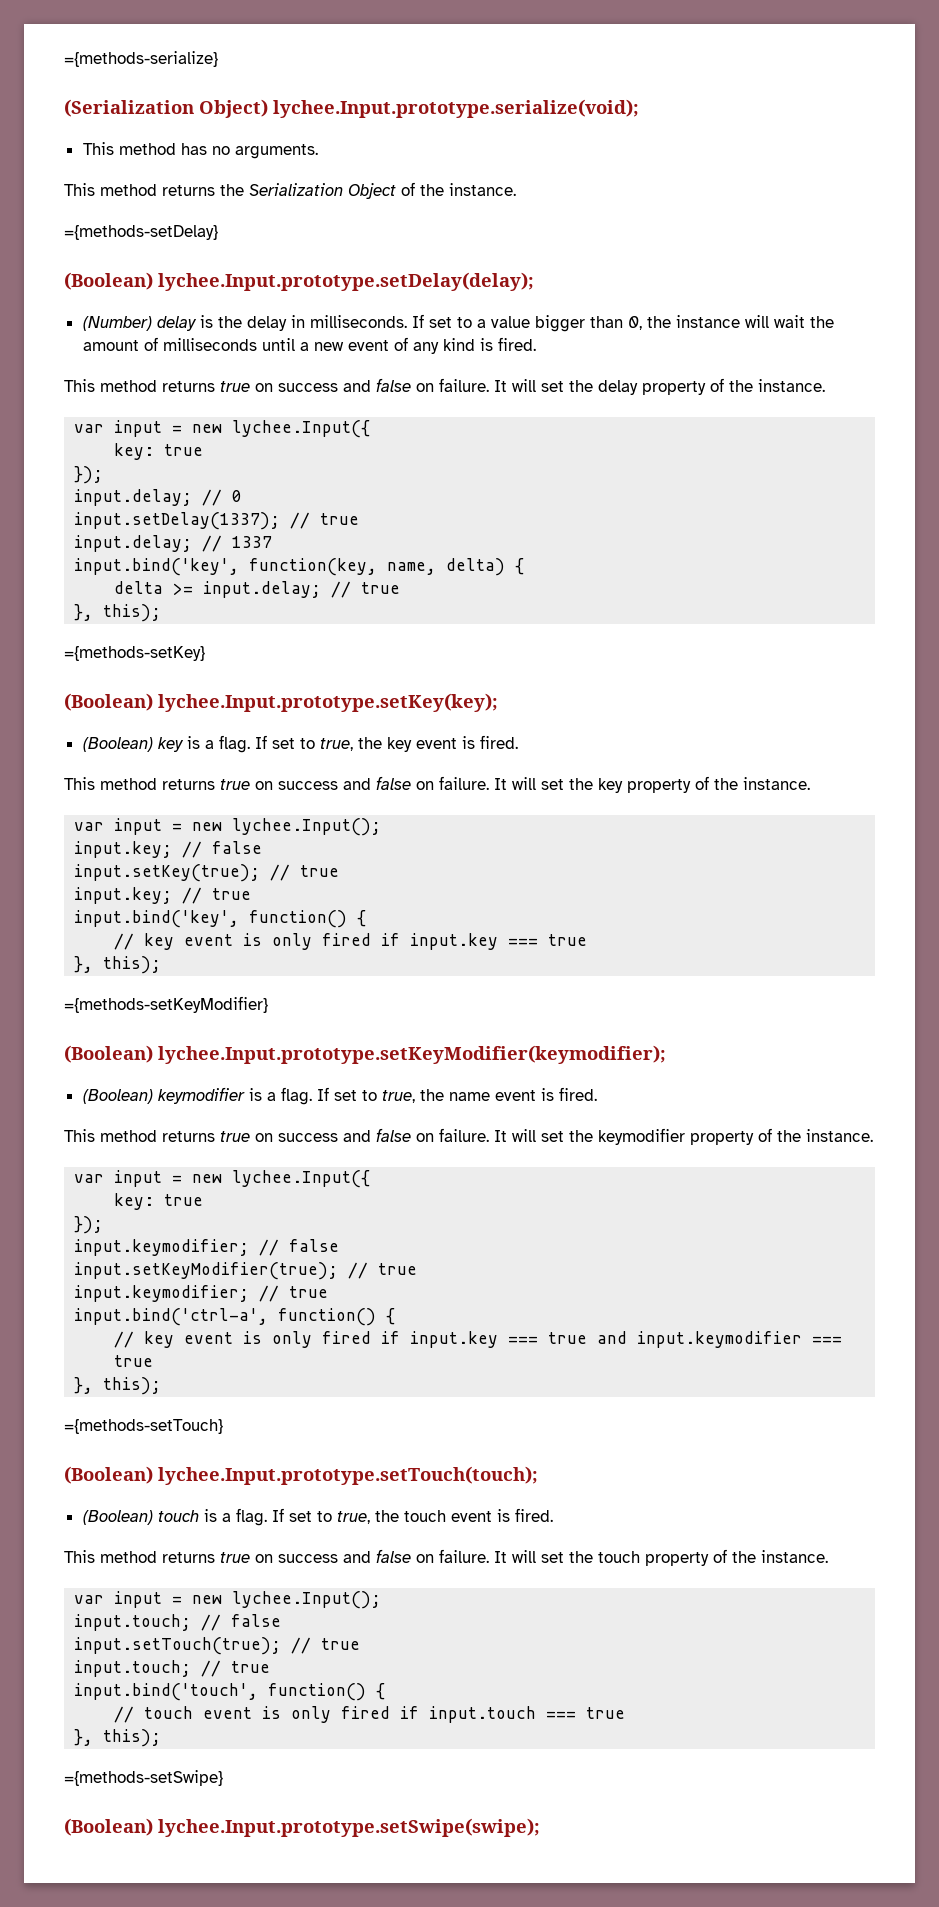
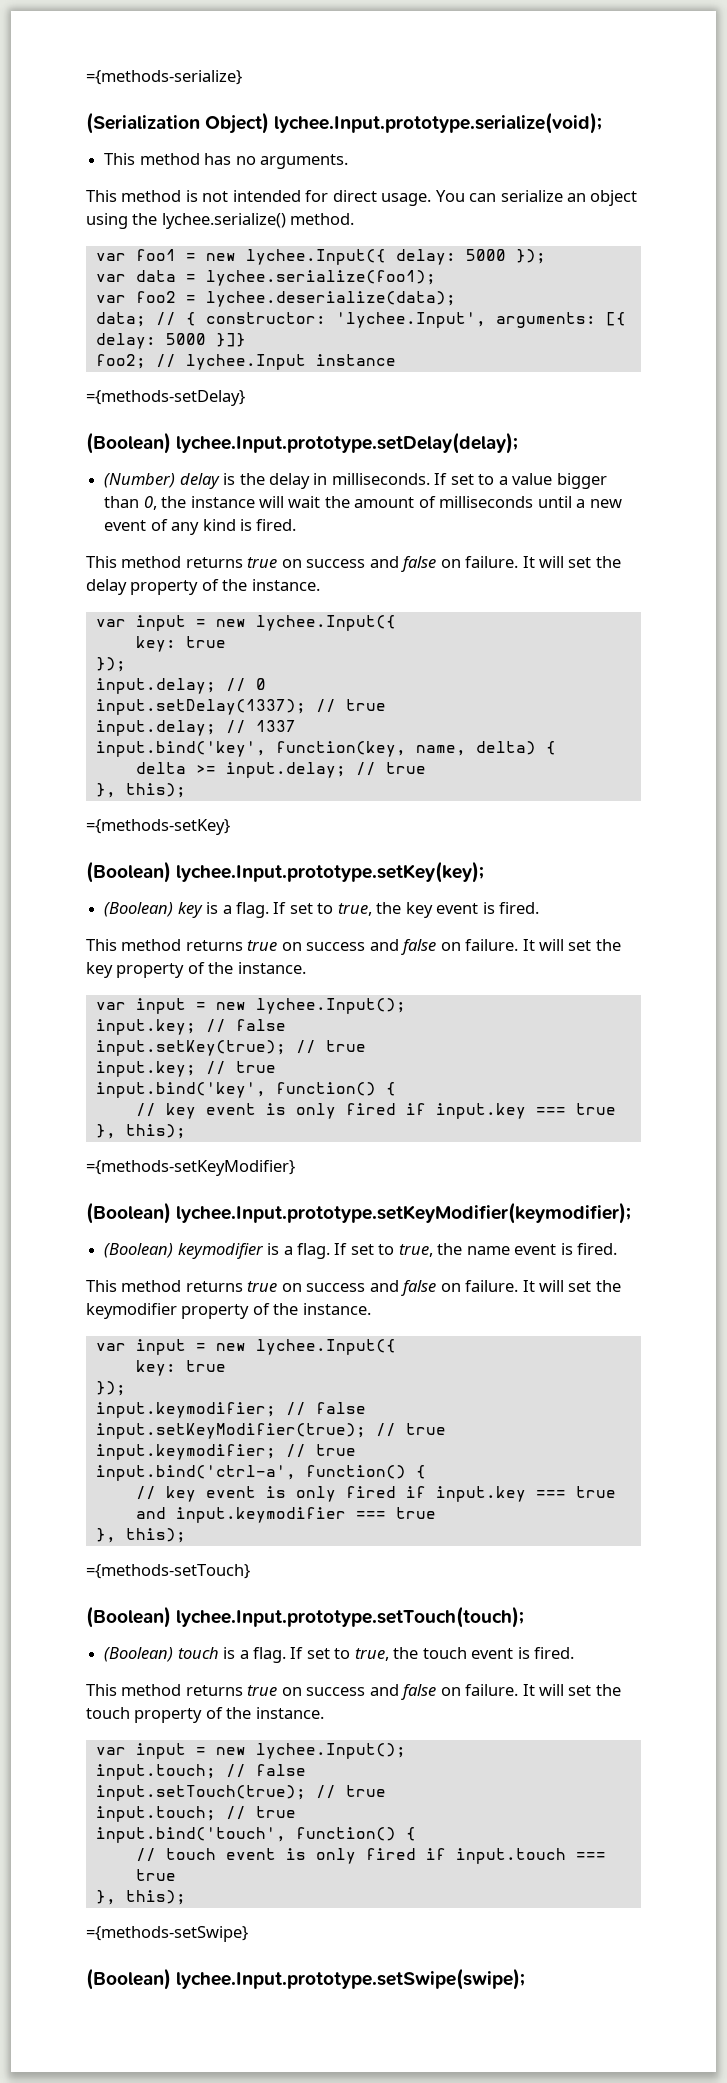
[162,182,516,199] returns the Serialization Object of the instance. -> [185,190,638,206] [86,213,355,229] [95,249,546,265] [95,270,436,286] [95,291,456,307] [95,312,626,328] [95,333,246,349] [95,354,396,370] is not intended for direct usage. You can serialize an object using the lychee.serialize() method. // var foo1 = new lychee.Input({ delay: 5000 }); // var data = lychee.serialize(foo1); // var foo2 = lychee.deserialize(data); // data; // { constructor: 'lychee.Input', arguments: [{ delay: 5000 }]} // foo2; // lychee.Input instance

